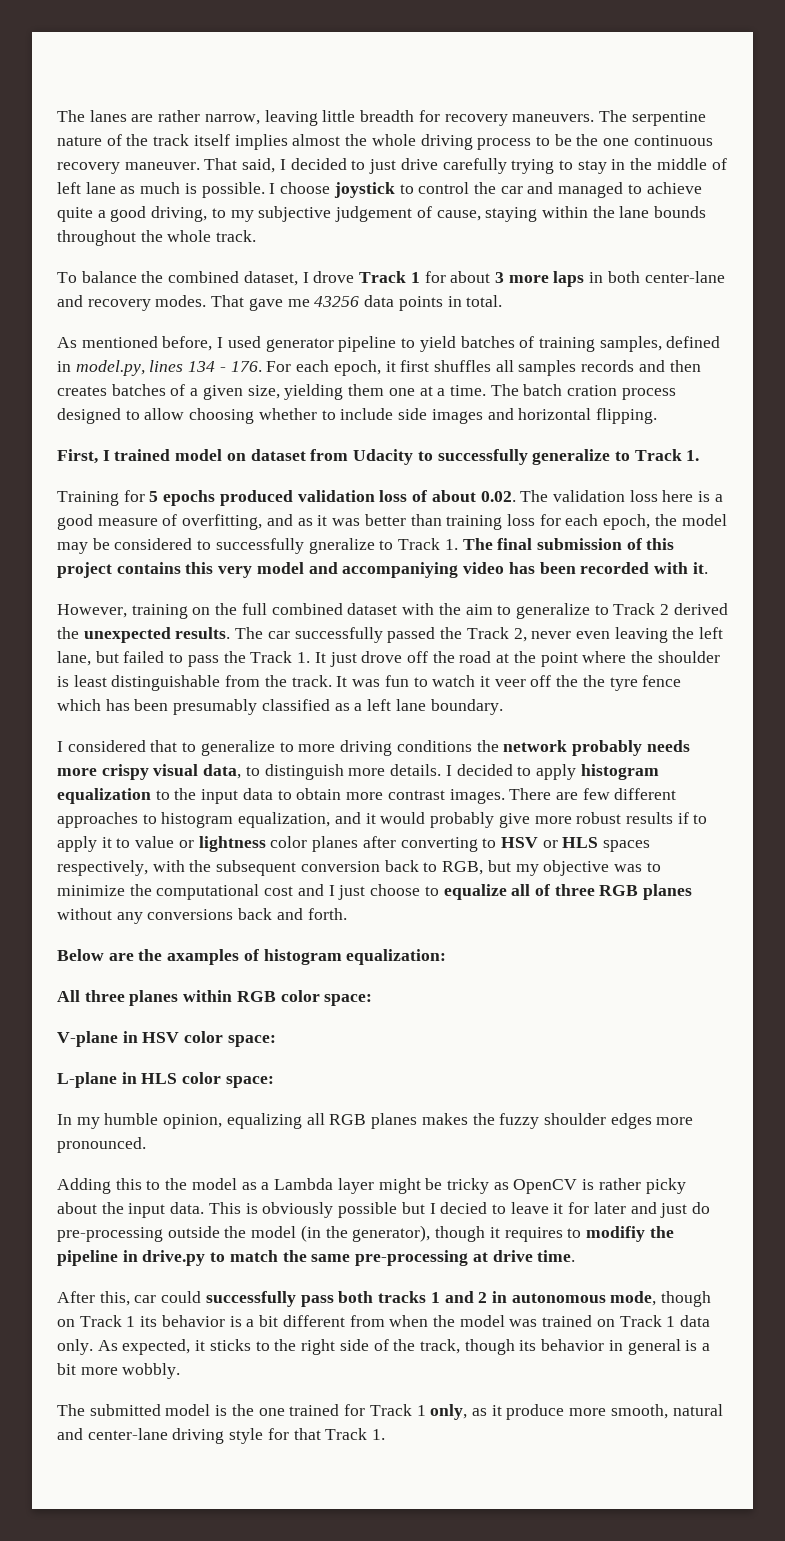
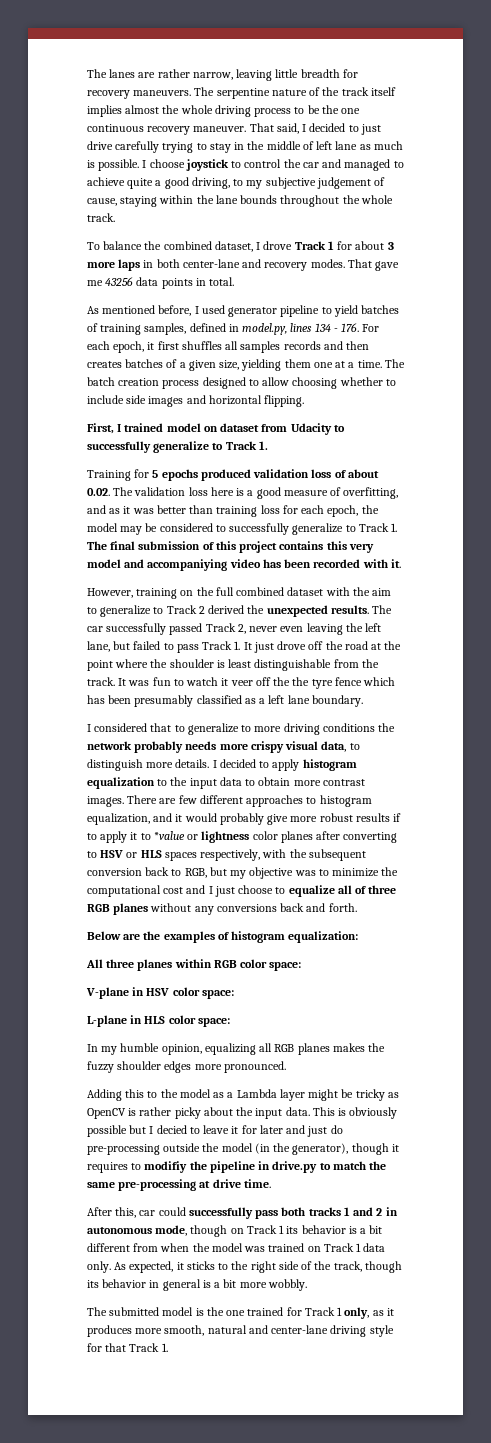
[567,385,618,396] cration -> [118,378,160,386] creation
[308,538,375,554] gneralize -> [292,523,344,535] generalize
[440,627,463,639] the -> (203, 629) none
[223,651,246,663] the -> (199, 648) none
[135,836,175,848] value -> [153,831,185,840] *value
[167,949,240,965] axamples -> [163,931,215,943] examples
[506,1404,565,1420] produce -> [87,1325,132,1337] produces

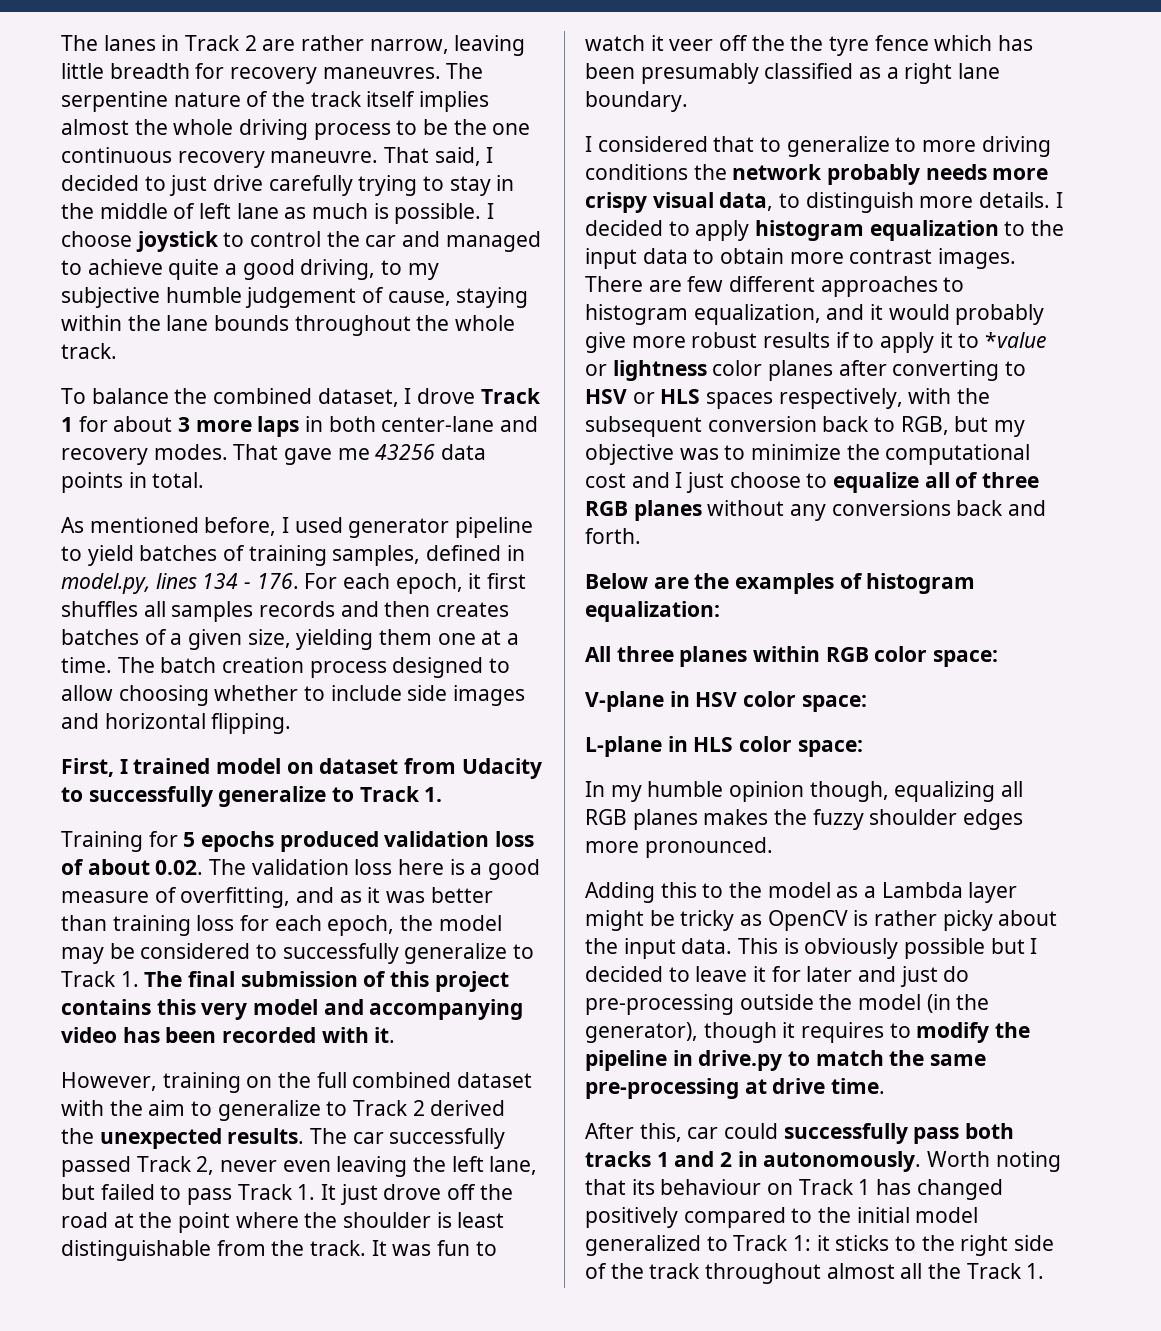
(136, 73) none -> [161,35,257,51] in Track 2
[133,90,192,96] maneuvers. -> [322,67,441,79] maneuvres.
[193,126,247,132] maneuver. -> [270,151,379,163] maneuvre.
(316, 183) none -> [165,287,242,303] humble
[147,559,228,571] accompaniying -> [369,999,524,1020] accompanying
[268,695,285,704] left -> [904,63,953,84] right
[161,1044,202,1055] opinion, -> [729,781,889,802] opinion though,
[156,1125,187,1134] decied -> [585,966,663,982] decided
[144,1161,188,1173] modifiy -> [916,1022,990,1043] modify
[87,1225,383,1237] [87,1243,386,1252] [87,1261,174,1273] autonomous mode, though on Track 1 its behavior is a bit different from when the model was trained on Track 1 data only. As expected, -> [763,1151,1061,1172] [585,1179,1003,1200] [585,1207,979,1228] [585,1235,812,1256] autonomously. Worth noting that its behaviour on Track 1 has changed positively compared to the initial model generalized to Track 1:
[333,1261,402,1273] [87,1279,307,1291] [87,1307,394,1319] [87,1325,394,1337] [87,1343,127,1352] track, though its behavior in general is a bit more wobbly. // The submitted model is the one trained for Track 1 only, as it produces more smooth, natural and center-lane driving style for that -> [649,1263,962,1284] track throughout almost all the

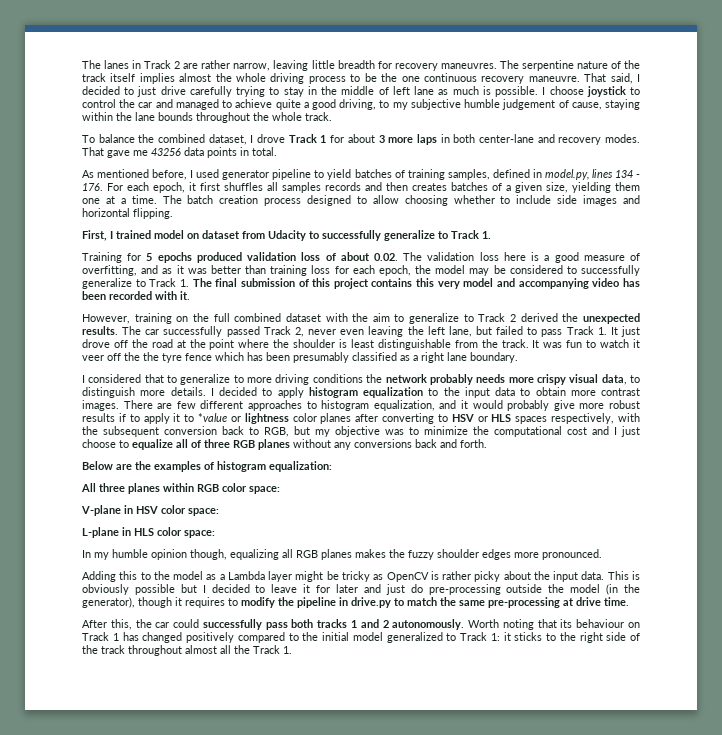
(682, 1132) none -> [135,619,152,628] the
[737,1151,758,1167] in -> (389, 624) none

